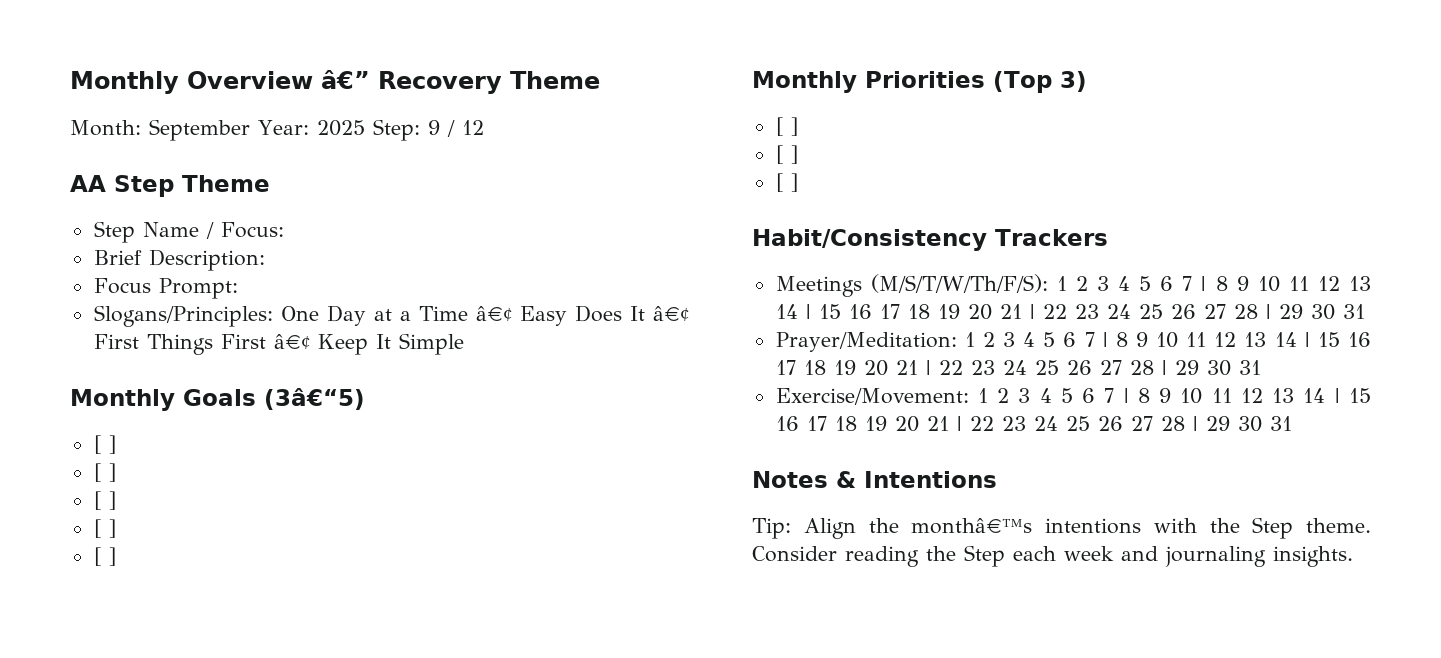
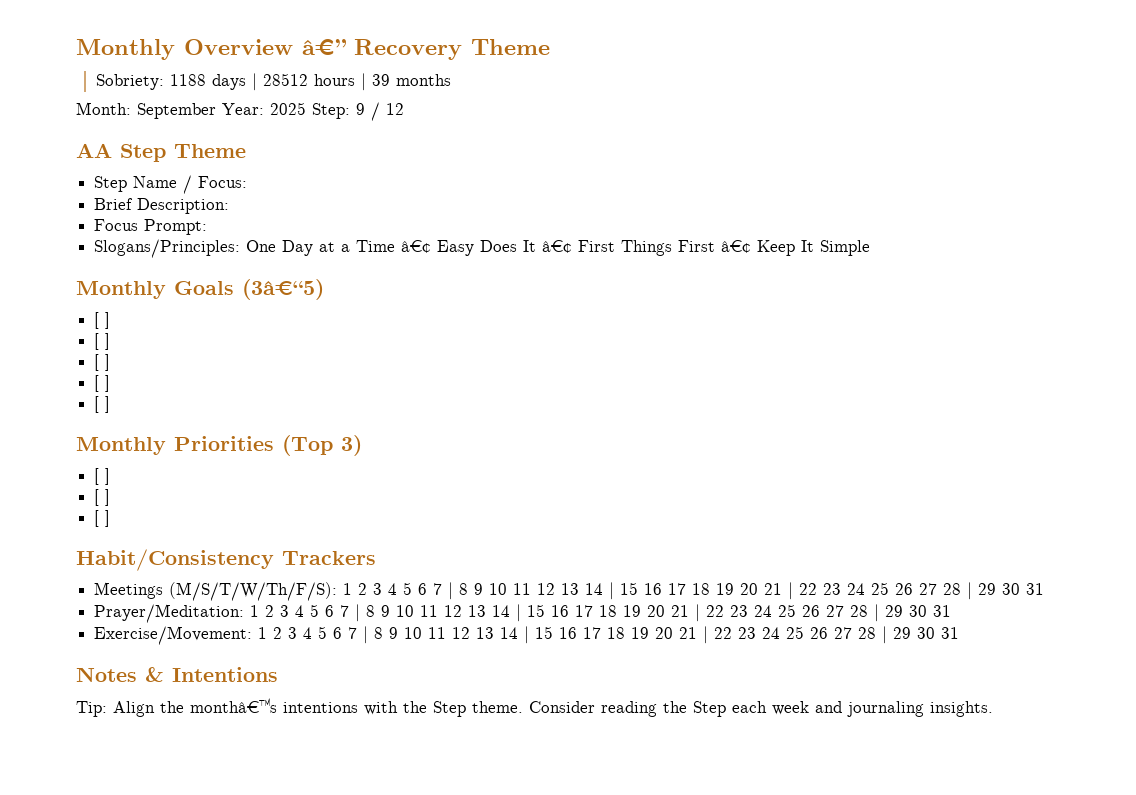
(600, 80) none -> [95,73,451,91] // Sobriety: 1188 days | 28512 hours | 39 months

